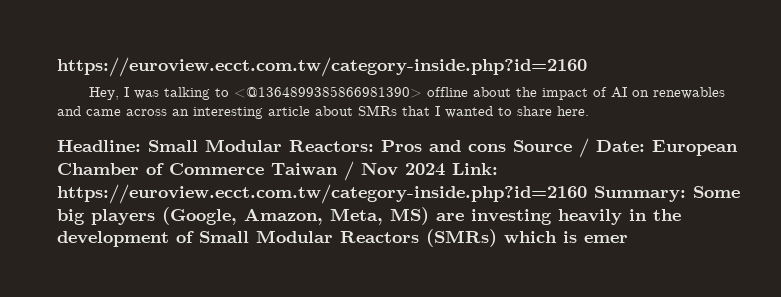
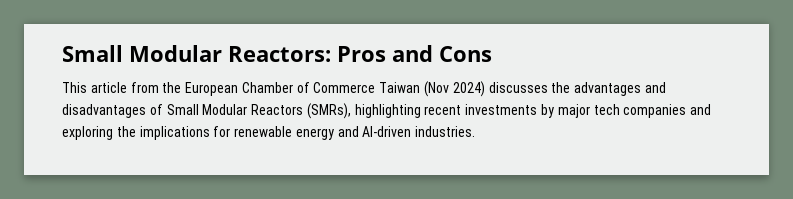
[57,57,587,77] [89,86,726,100] [57,105,589,119] [57,140,141,152] https://euroview.ecct.com.tw/category-inside.php?id=2160 // Hey, I was talking to <@1364899385866981390> offline about the impact of AI on renewables and came across an interesting article about SMRs that I wanted to share here. // Headline: -> (62, 53) none
[468,138,645,158] cons Source / Date: -> [439,46,492,62] [62,82,182,93] Cons // This article from the
[344,161,498,181] [57,184,740,204] [57,207,681,225] [57,229,628,247] / Nov 2024 Link: https://euroview.ecct.com.tw/category-inside.php?id=2160 Summary: Some big players (Google, Amazon, Meta, MS) are investing heavily in the development of Small Modular Reactors (SMRs) which is emer -> [424,81,666,97] [62,103,712,119] [62,126,476,140] (Nov 2024) discusses the advantages and disadvantages of Small Modular Reactors (SMRs), highlighting recent investments by major tech companies and exploring the implications for renewable energy and AI-driven industries.

